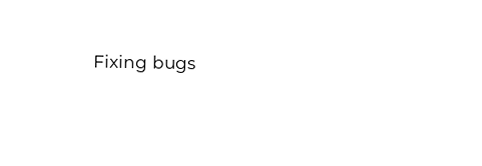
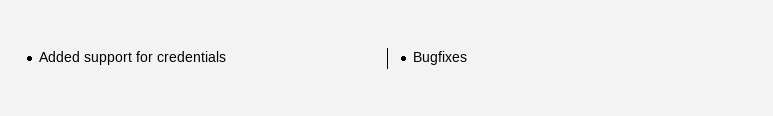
[93,54,196,74] Fixing bugs -> [39,51,227,65] [413,51,468,65] Added support for credentials // Bugfixes

